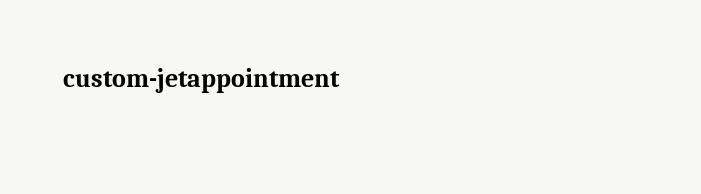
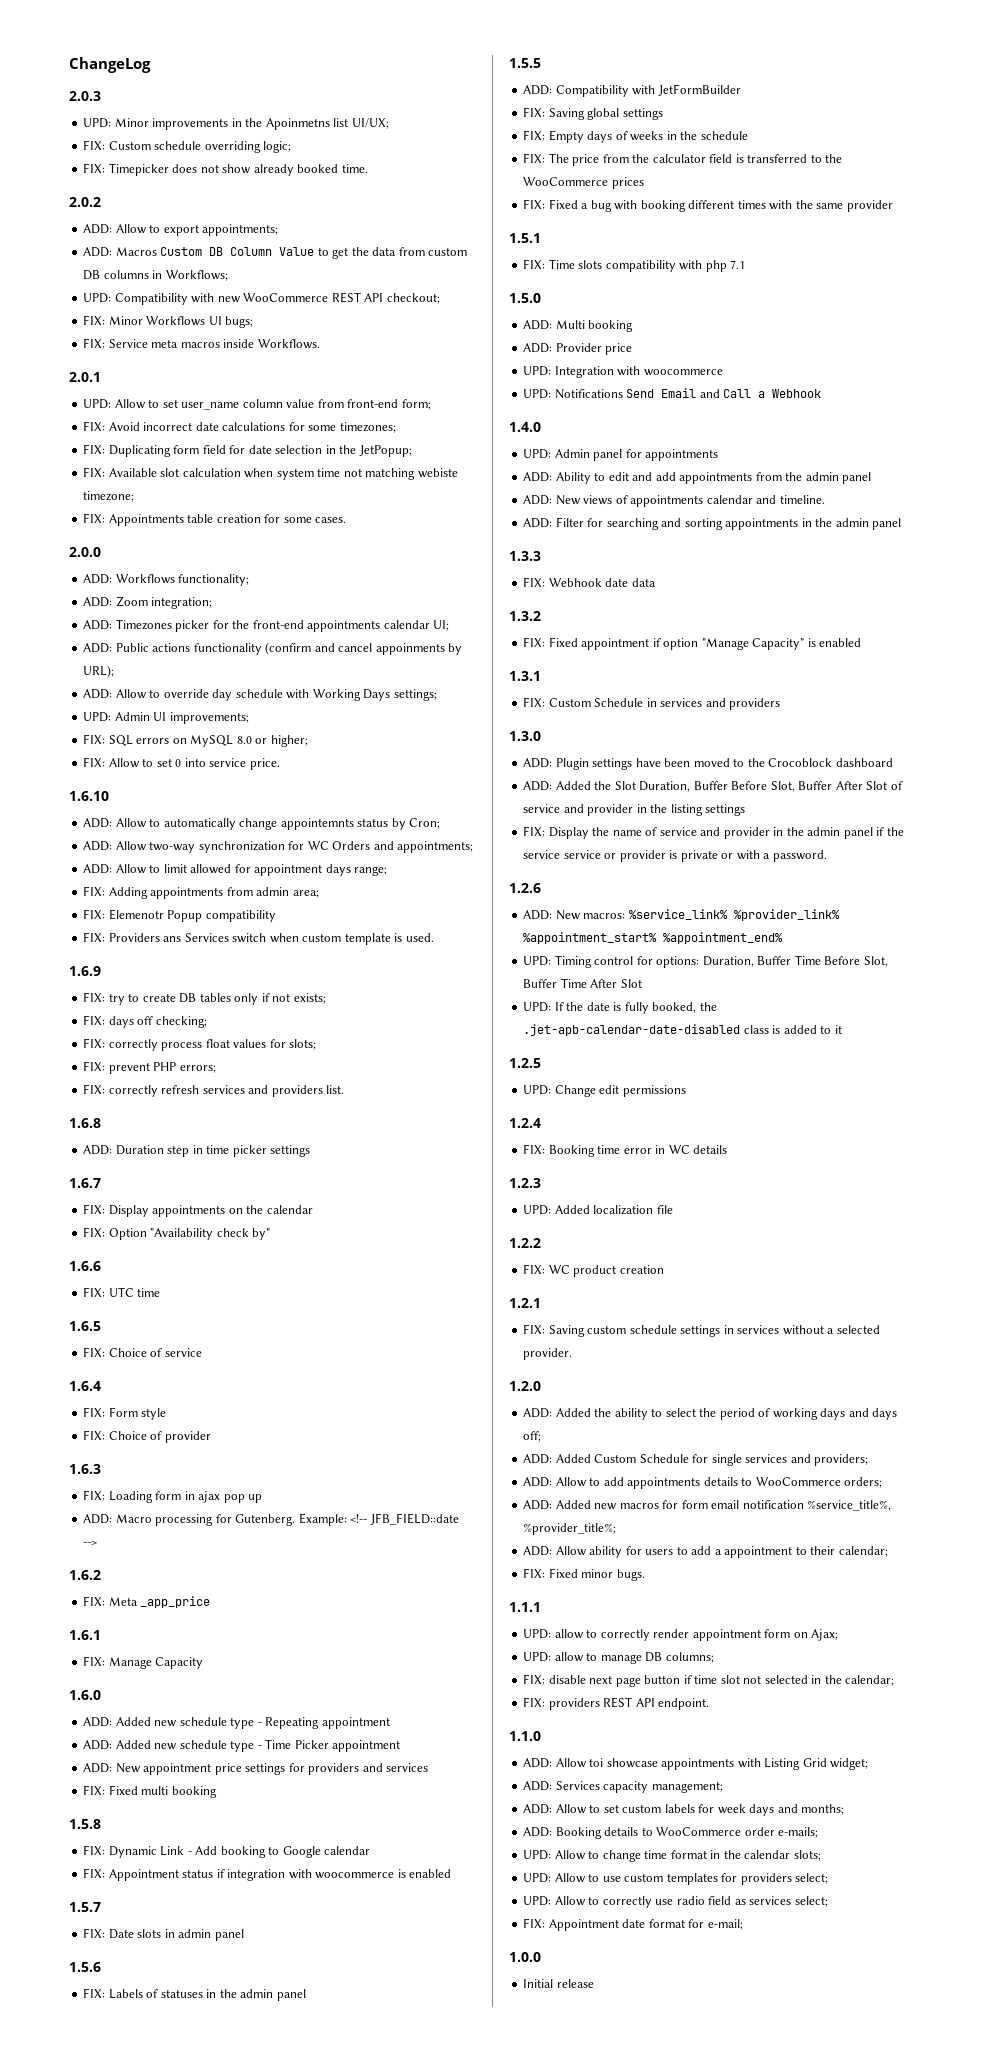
[63,68,340,93] custom-jetappointment -> [69,57,151,73] [69,91,101,101] [83,118,389,130] [83,140,292,153] [83,163,368,176] [69,197,101,207] [83,224,279,236] [83,247,468,259] [83,270,228,281] [83,292,440,305] [83,315,254,328] [83,338,320,349] [69,372,101,382] [83,399,431,410] [83,421,396,433] [83,444,412,457] [83,467,458,480] [83,491,135,502] [83,513,347,526] [69,547,101,557] [83,574,250,586] [83,596,213,609] [83,619,450,632] [83,642,463,655] [83,665,115,678] [83,689,437,701] [83,712,249,724] [83,734,308,747] [83,757,280,770] [69,791,109,801] [83,818,441,830] [83,841,474,853] [83,864,388,876] [83,886,319,899] [83,909,276,922] [83,932,434,945] [69,966,101,976] [83,992,326,1005] [83,1015,207,1028] [83,1038,317,1051] [83,1061,216,1074] [83,1084,345,1097] [69,1118,101,1128] [83,1145,311,1157] [69,1178,101,1188] [83,1204,313,1217] [83,1227,271,1240] [69,1261,101,1271] [83,1287,161,1297] [69,1321,101,1331] [83,1347,202,1357] [69,1381,101,1391] [83,1407,167,1420] [83,1430,211,1443] [69,1464,101,1474] [83,1490,263,1503] [83,1513,459,1526] [83,1540,98,1546] [69,1570,101,1580] [83,1596,211,1608] [69,1630,101,1640] [83,1656,204,1669] [69,1690,101,1700] [83,1717,390,1729] [83,1739,401,1752] [83,1763,429,1775] [83,1785,217,1798] [69,1819,101,1829] [83,1845,371,1858] [83,1868,452,1881] [69,1902,101,1912] [83,1928,244,1941] [69,1962,101,1972] [83,1988,306,2001] [509,58,541,68] [523,84,741,97] [523,107,663,120] [523,130,748,143] [523,153,843,166] [523,177,644,189] [523,199,893,212] [509,233,541,243] [523,259,746,272] [509,293,541,303] [523,320,634,332] [523,343,633,355] [523,366,723,378] [523,388,822,399] [509,422,541,432] [523,449,719,461] [523,472,872,484] [523,495,825,507] [523,517,902,530] [509,551,541,561] [523,577,656,587] [509,611,541,621] [523,637,862,650] [509,671,541,681] [523,697,781,710] [509,731,541,741] [523,758,893,770] [523,781,903,792] [523,804,746,816] [523,826,904,839] [523,850,827,862] [509,883,541,893] [523,909,840,921] [523,932,784,944] [523,955,888,968] [523,978,642,988] [523,1002,717,1014] [523,1024,842,1036] [509,1058,541,1068] [523,1085,686,1097] [509,1118,541,1128] [523,1144,728,1157] [509,1178,541,1188] [523,1205,673,1215] [509,1238,541,1248] [523,1264,664,1277] [509,1298,541,1308] [523,1324,880,1337] [523,1348,573,1360] [509,1381,541,1391] [523,1408,898,1420] [523,1431,542,1442] [523,1454,869,1466] [523,1477,883,1489] [523,1500,892,1511] [523,1523,617,1535] [523,1546,888,1558] [523,1568,645,1581] [509,1602,541,1612] [523,1629,839,1641] [523,1652,714,1664] [523,1674,895,1687] [523,1697,710,1710] [509,1731,541,1741] [523,1758,869,1770] [523,1781,723,1793] [523,1804,845,1816] [523,1827,819,1839] [523,1850,821,1862] [523,1873,829,1885] [523,1896,828,1908] [523,1918,743,1931] [509,1952,541,1962] [523,1979,594,1988] ChangeLog // 2.0.3 // UPD: Minor improvements in the Apoinmetns list UI/UX; // FIX: Custom schedule overriding logic; // FIX: Timepicker does not show already booked time. // 2.0.2 // ADD: Allow to export appointments; // ADD: Macros Custom DB Column Value to get the data from custom DB columns in Workflows; // UPD: Compatibility with new WooCommerce REST API checkout; // FIX: Minor Workflows UI bugs; // FIX: Service meta macros inside Workflows. // 2.0.1 // UPD: Allow to set user_name column value from front-end form; // FIX: Avoid incorrect date calculations for some timezones; // FIX: Duplicating form field for date selection in the JetPopup; // FIX: Available slot calculation when system time not matching webiste timezone; // FIX: Appointments table creation for some cases. // 2.0.0 // ADD: Workflows functionality; // ADD: Zoom integration; // ADD: Timezones picker for the front-end appointments calendar UI; // ADD: Public actions functionality (confirm and cancel appoinments by URL); // ADD: Allow to override day schedule with Working Days settings; // UPD: Admin UI improvements; // FIX: SQL errors on MySQL 8.0 or higher; // FIX: Allow to set 0 into service price. // 1.6.10 // ADD: Allow to automatically change appointemnts status by Cron; // ADD: Allow two-way synchronization for WC Orders and appointments; // ADD: Allow to limit allowed for appointment days range; // FIX: Adding appointments from admin area; // FIX: Elemenotr Popup compatibility // FIX: Providers ans Services switch when custom template is used. // 1.6.9 // FIX: try to create DB tables only if not exists; // FIX: days off checking; // FIX: correctly process float values for slots; // FIX: prevent PHP errors; // FIX: correctly refresh services and providers list. // 1.6.8 // ADD: Duration step in time picker settings // 1.6.7 // FIX: Display appointments on the calendar // FIX: Option "Availability check by" // 1.6.6 // FIX: UTC time // 1.6.5 // FIX: Choice of service // 1.6.4 // FIX: Form style // FIX: Choice of provider // 1.6.3 // FIX: Loading form in ajax pop up // ADD: Macro processing for Gutenberg. Example: <!-- JFB_FIELD::date --> // 1.6.2 // FIX: Meta _app_price // 1.6.1 // FIX: Manage Capacity // 1.6.0 // ADD: Added new schedule type - Repeating appointment // ADD: Added new schedule type - Time Picker appointment // ADD: New appointment price settings for providers and services // FIX: Fixed multi booking // 1.5.8 // FIX: Dynamic Link - Add booking to Google calendar // FIX: Appointment status if integration with woocommerce is enabled // 1.5.7 // FIX: Date slots in admin panel // 1.5.6 // FIX: Labels of statuses in the admin panel // 1.5.5 // ADD: Compatibility with JetFormBuilder // FIX: Saving global settings // FIX: Empty days of weeks in the schedule // FIX: The price from the calculator field is transferred to the WooCommerce prices // FIX: Fixed a bug with booking different times with the same provider // 1.5.1 // FIX: Time slots compatibility with php 7.1 // 1.5.0 // ADD: Multi booking // ADD: Provider price // UPD: Integration with woocommerce // UPD: Notifications Send Email and Call a Webhook // 1.4.0 // UPD: Admin panel for appointments // ADD: Ability to edit and add appointments from the admin panel // ADD: New views of appointments calendar and timeline. // ADD: Filter for searching and sorting appointments in the admin panel // 1.3.3 // FIX: Webhook date data // 1.3.2 // FIX: Fixed appointment if option "Manage Capacity" is enabled // 1.3.1 // FIX: Custom Schedule in services and providers // 1.3.0 // ADD: Plugin settings have been moved to the Crocoblock dashboard // ADD: Added the Slot Duration, Buffer Before Slot, Buffer After Slot of service and provider in the listing settings // FIX: Display the name of service and provider in the admin panel if the service service or provider is private or with a password. // 1.2.6 // ADD: New macros: %service_link% %provider_link% %appointment_start% %appointment_end% // UPD: Timing control for options: Duration, Buffer Time Before Slot, Buffer Time After Slot // UPD: If the date is fully booked, the .jet-apb-calendar-date-disabled class is added to it // 1.2.5 // UPD: Change edit permissions // 1.2.4 // FIX: Booking time error in WC details // 1.2.3 // UPD: Added localization file // 1.2.2 // FIX: WC product creation // 1.2.1 // FIX: Saving custom schedule settings in services without a selected provider. // 1.2.0 // ADD: Added the ability to select the period of working days and days off; // ADD: Added Custom Schedule for single services and providers; // ADD: Allow to add appointments details to WooCommerce orders; // ADD: Added new macros for form email notification %service_title%, %provider_title%; // ADD: Allow ability for users to add a appointment to their calendar; // FIX: Fixed minor bugs. // 1.1.1 // UPD: allow to correctly render appointment form on Ajax; // UPD: allow to manage DB columns; // FIX: disable next page button if time slot not selected in the calendar; // FIX: providers REST API endpoint. // 1.1.0 // ADD: Allow toi showcase appointments with Listing Grid widget; // ADD: Services capacity management; // ADD: Allow to set custom labels for week days and months; // ADD: Booking details to WooCommerce order e-mails; // UPD: Allow to change time format in the calendar slots; // UPD: Allow to use custom templates for providers select; // UPD: Allow to correctly use radio field as services select; // FIX: Appointment date format for e-mail; // 1.0.0 // Initial release

